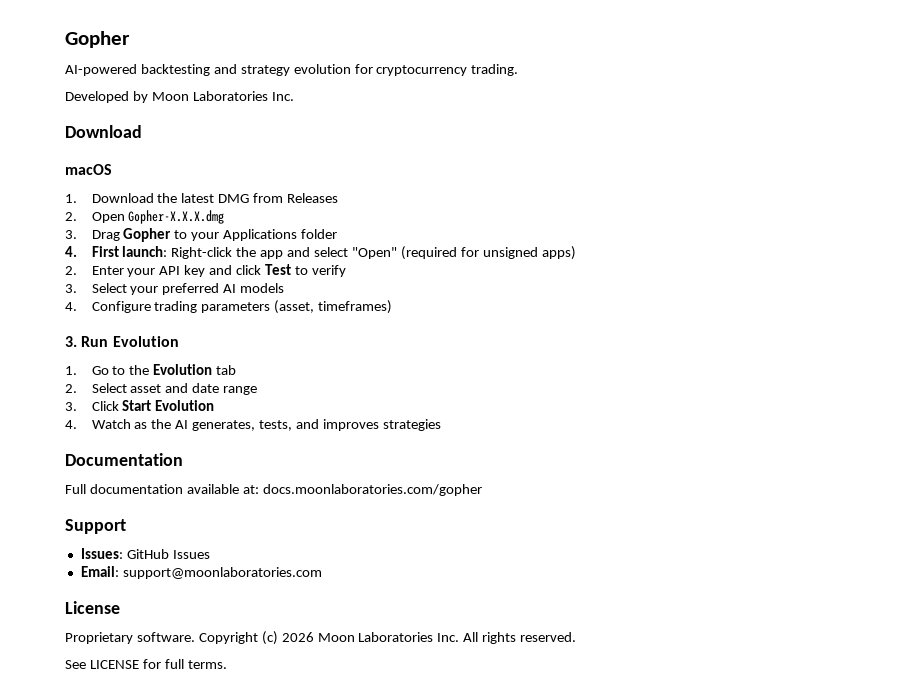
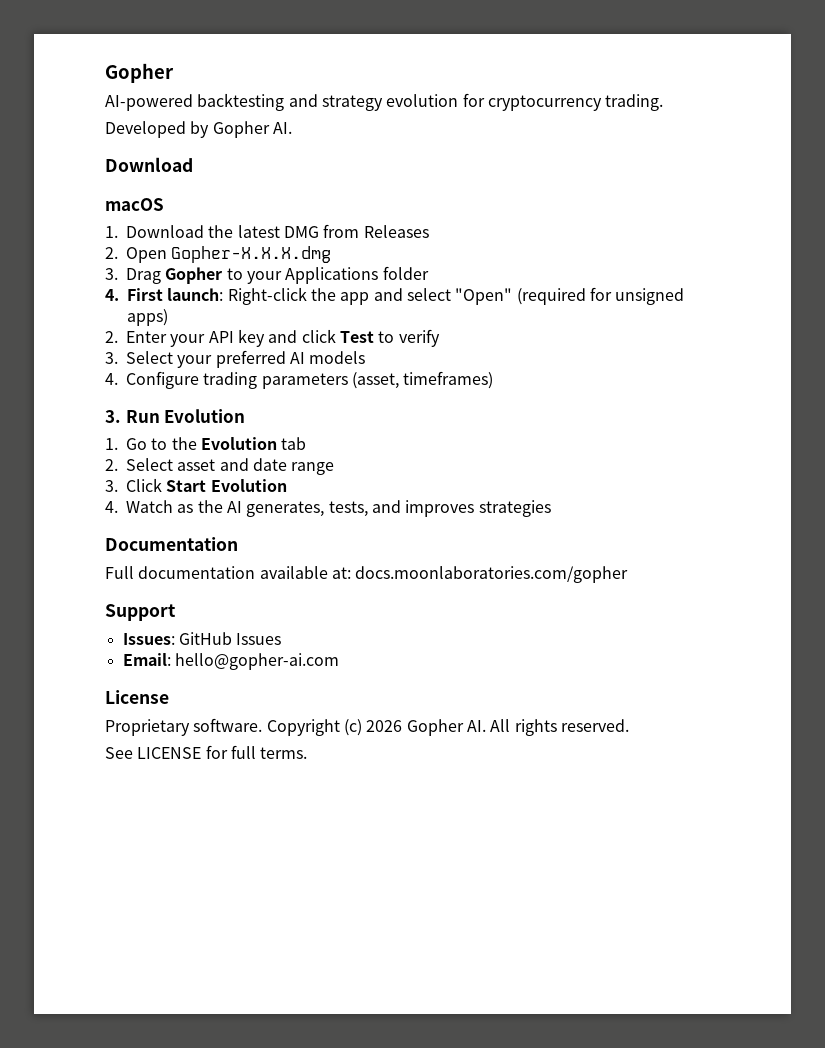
[151,91,294,101] Moon Laboratories Inc. -> [212,121,292,138] Gopher AI.
[122,567,322,579] support@moonlaboratories.com -> [174,653,339,670] hello@gopher-ai.com
[317,632,460,642] Moon Laboratories Inc. -> [406,719,486,736] Gopher AI.

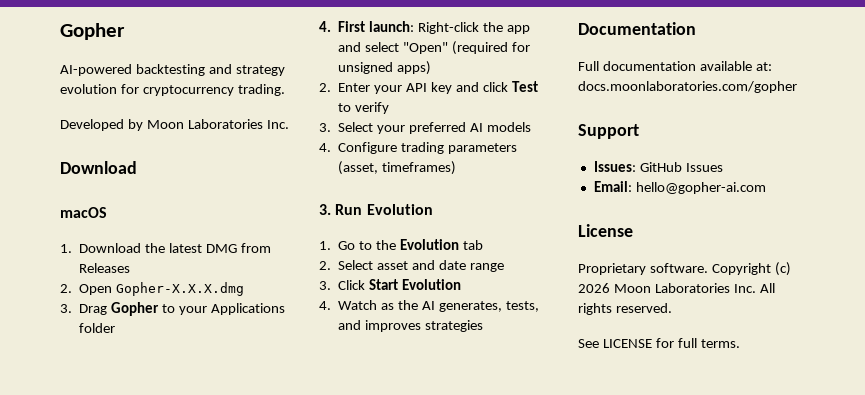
[212,121,292,138] Gopher AI. -> [146,119,289,129] Moon Laboratories Inc.
[406,719,486,736] Gopher AI. -> [613,283,756,293] Moon Laboratories Inc.

